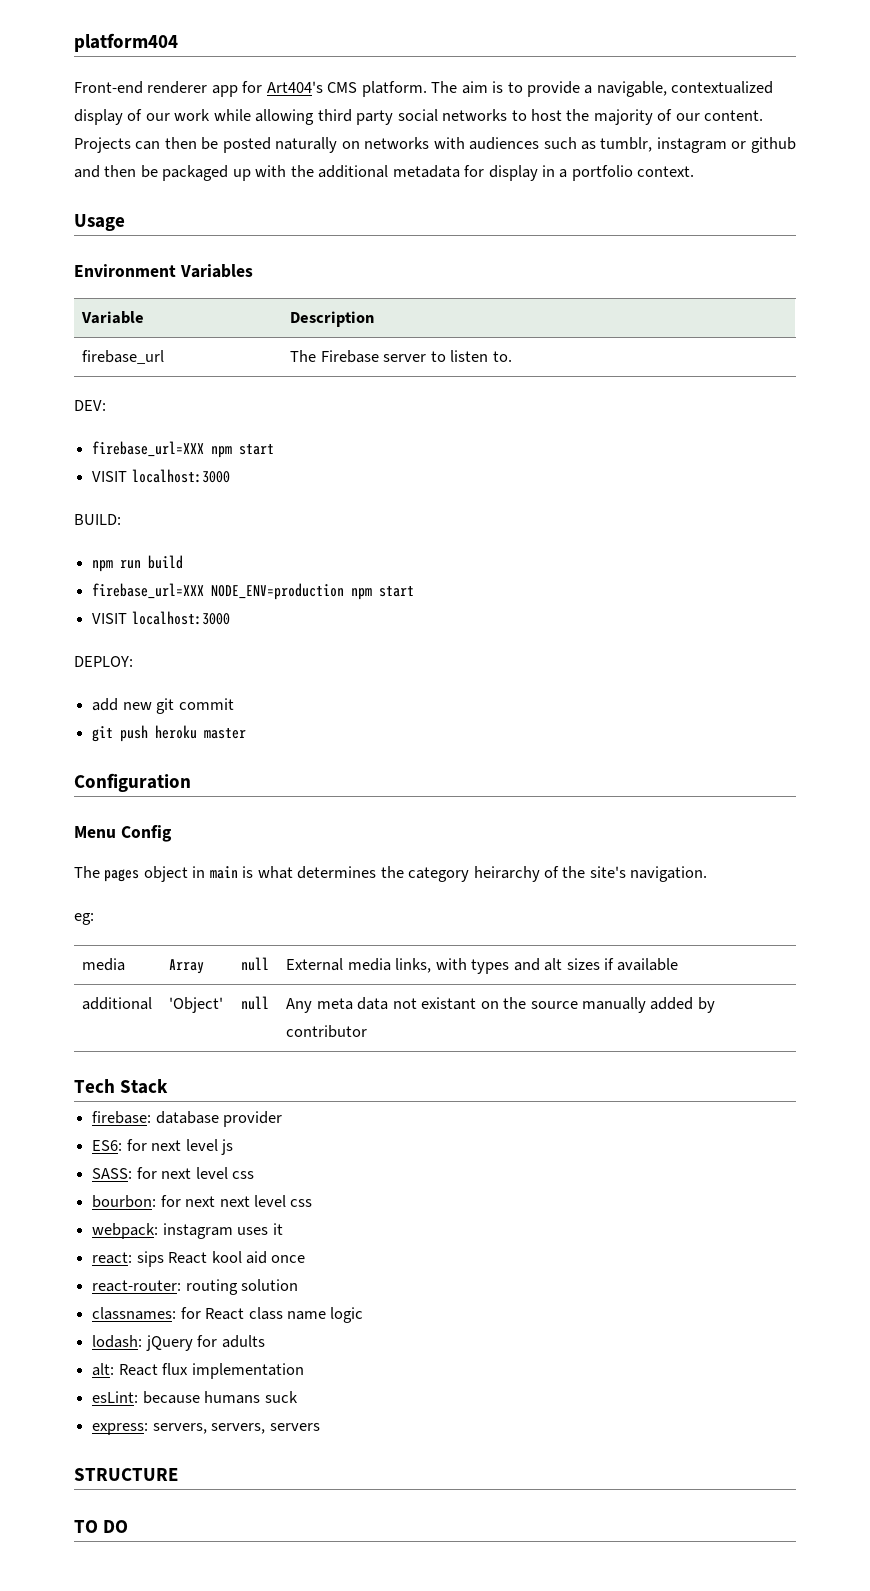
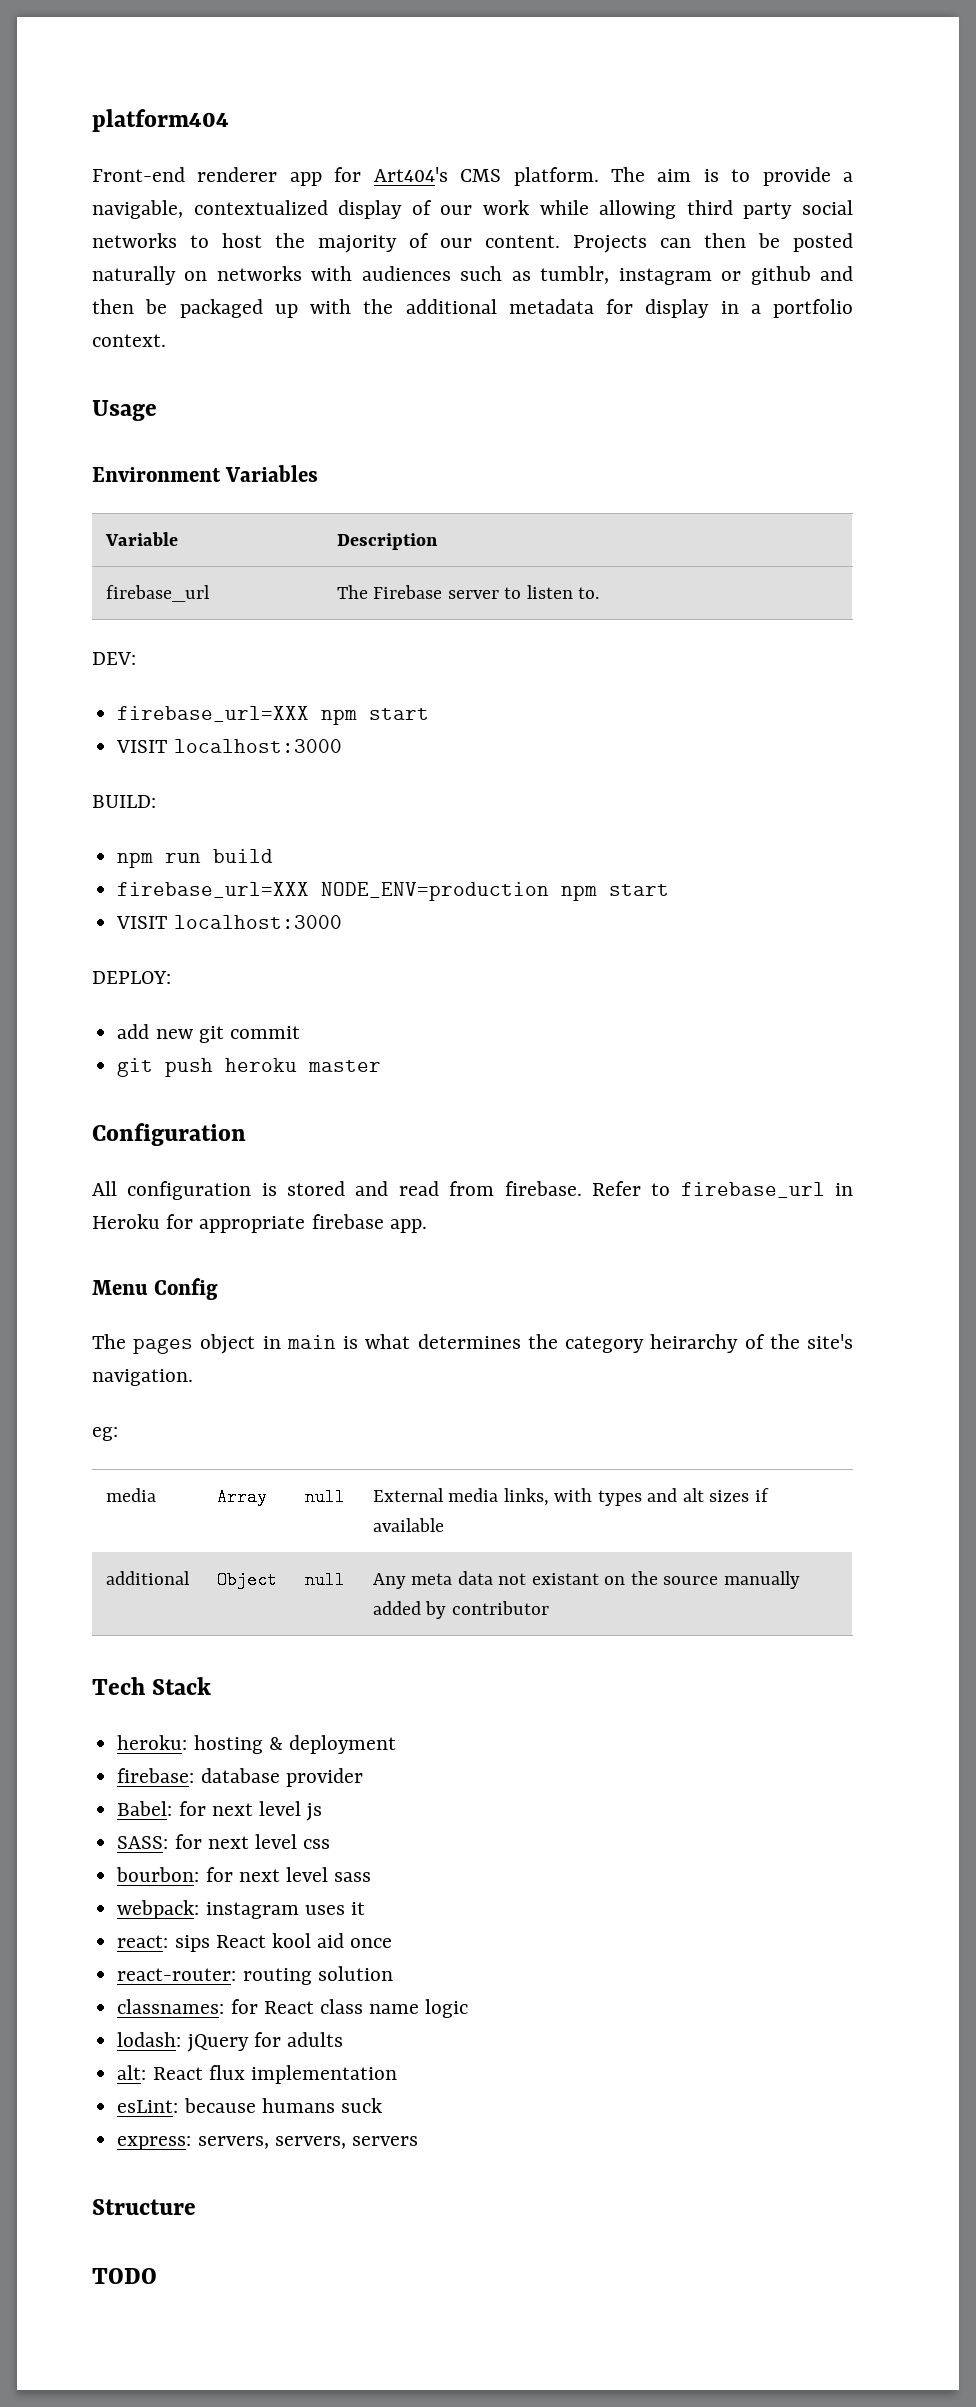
(191, 782) none -> [92,1181,854,1200] [92,1214,427,1233] // All configuration is stored and read from firebase. Refer to firebase_url in Heroku for appropriate firebase app.
[169,997,224,1013] 'Object' -> [216,1571,277,1589] Object
(169, 1086) none -> [117,1735,396,1754] // heroku: hosting & deployment
[92,1140,123,1151] ES6: -> [117,1801,173,1816] Babel:
[219,1195,313,1207] next level css -> [285,1867,372,1882] level sass
[74,1468,178,1481] [74,1520,129,1533] STRUCTURE // TO DO -> [92,2199,196,2215] [92,2268,157,2284] Structure // TODO

